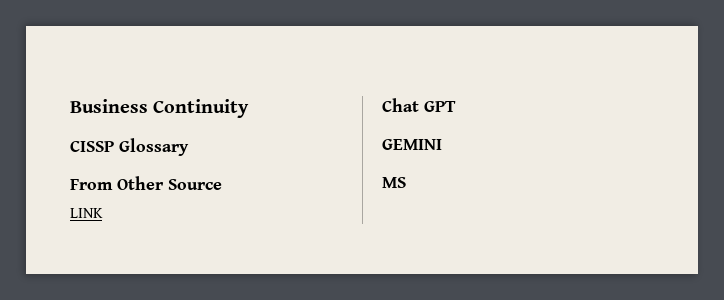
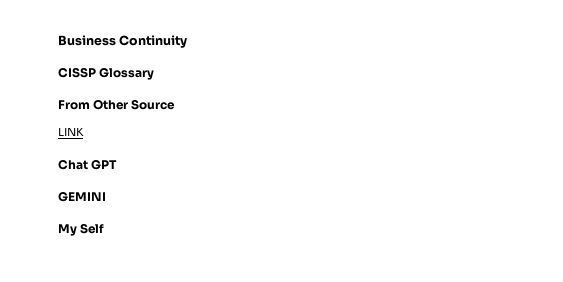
[382,177,406,188] MS -> [58,223,105,236] My Self

